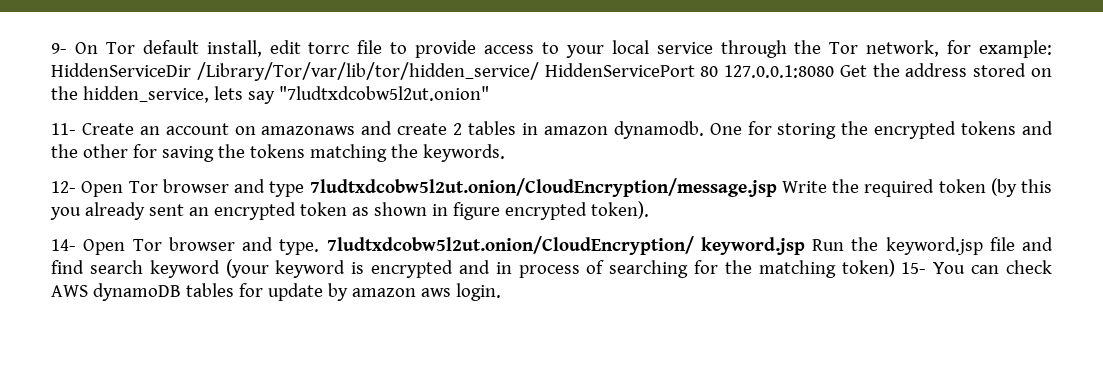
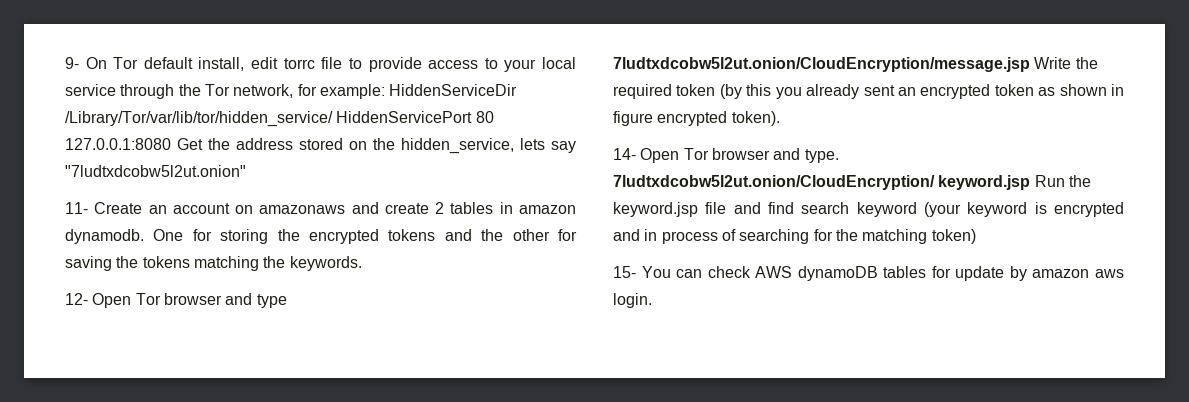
(895, 268) none -> (976, 236) //

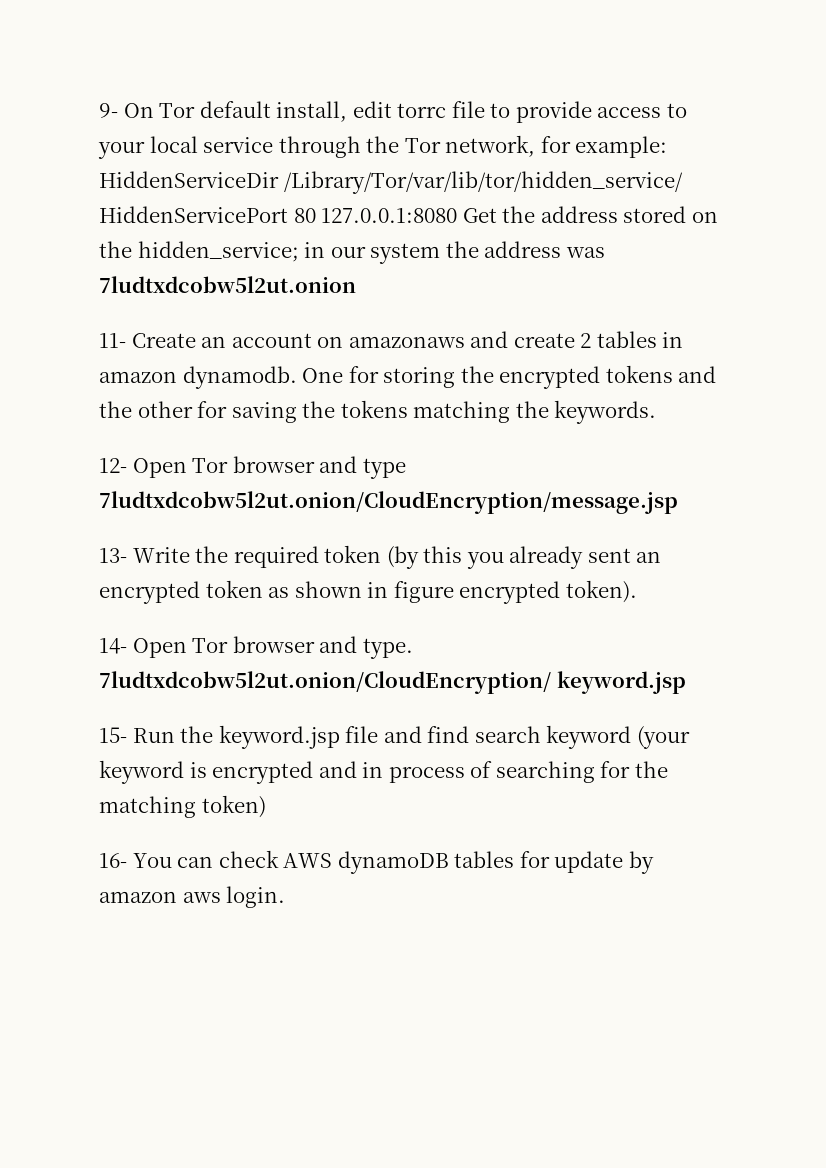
[401,138,576,154] [65,165,246,177] hidden_service, lets say "7ludtxdcobw5l2ut.onion" -> [137,241,605,264] [99,276,356,293] hidden_service; in our system the address was 7ludtxdcobw5l2ut.onion
(1030, 64) none -> [99,548,127,563] // 13-
(1031, 182) none -> [99,727,127,743] // 15-
[613,266,636,278] 15- -> [99,853,127,868] 16-

